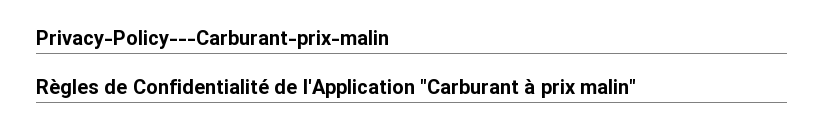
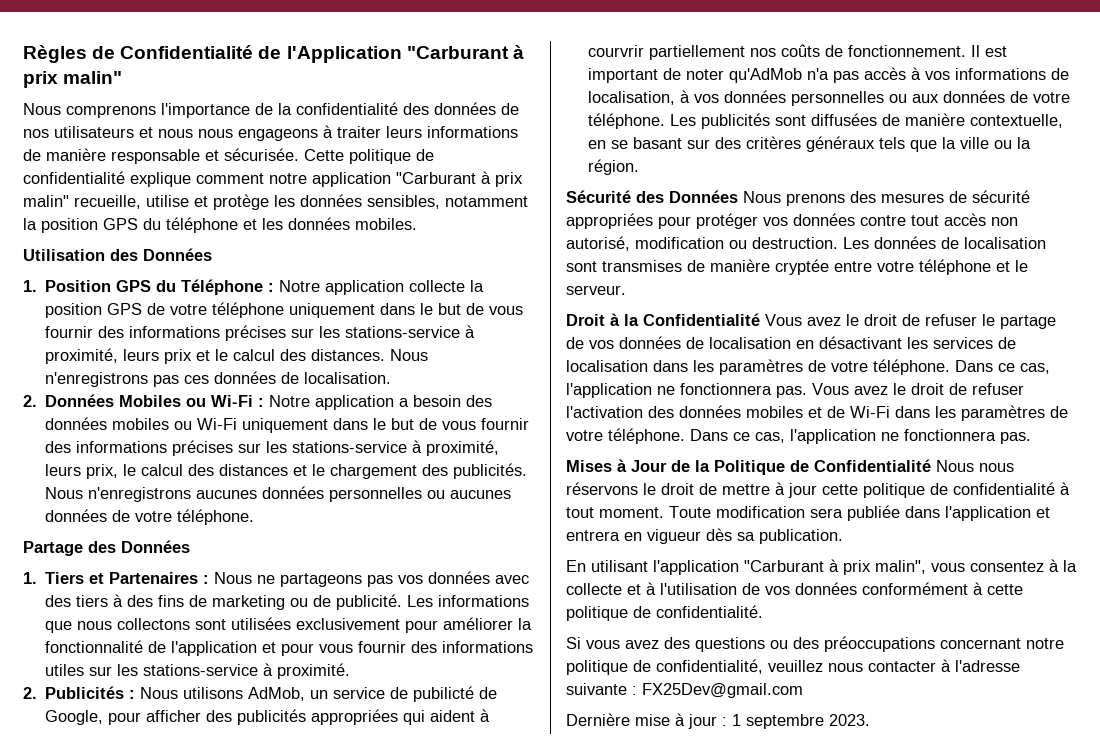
[36,30,389,49] Privacy-Policy---Carburant-prix-malin // -> (23, 54) none
(637, 86) none -> [23,102,519,118] [23,125,518,141] [23,148,434,164] [23,171,523,187] [23,194,528,210] [23,217,417,233] [23,248,212,261] [23,279,485,295] [45,302,524,318] [45,325,476,341] [45,348,429,364] [45,371,392,387] [23,394,493,410] [45,417,530,433] [45,440,500,456] [45,463,528,479] [45,486,512,502] [45,509,255,525] [23,540,190,556] [23,571,530,587] [45,594,530,610] [45,617,533,633] [45,640,534,656] [45,663,351,679] [23,686,498,702] [45,709,491,725] [588,44,1008,60] [588,67,1070,83] [588,90,1071,106] [588,113,1064,129] [588,136,1032,152] [588,159,640,175] [566,190,1030,206] [566,213,1018,229] [566,236,1046,251] [566,259,1028,275] [566,285,626,295] [566,313,1056,329] [566,336,1016,349] [566,359,1050,375] [566,383,1024,398] [566,405,1068,421] [566,428,1031,444] [566,459,1014,475] [566,482,1070,498] [566,505,1050,521] [566,528,843,544] [566,559,1077,575] [566,582,1023,595] [566,605,763,621] [566,636,1064,652] [566,659,1020,675] [566,683,803,698] [566,713,870,729] // Nous comprenons l'importance de la confidentialité des données de nos utilisateurs et nous nous engageons à traiter leurs informations de manière responsable et sécurisée. Cette politique de confidentialité explique comment notre application "Carburant à prix malin" recueille, utilise et protège les données sensibles, notamment la position GPS du téléphone et les données mobiles. // Utilisation des Données // 1. Position GPS du Téléphone : Notre application collecte la position GPS de votre téléphone uniquement dans le but de vous fournir des informations précises sur les stations-service à proximité, leurs prix et le calcul des distances. Nous n'enregistrons pas ces données de localisation. // 2. Données Mobiles ou Wi-Fi : Notre application a besoin des données mobiles ou Wi-Fi uniquement dans le but de vous fournir des informations précises sur les stations-service à proximité, leurs prix, le calcul des distances et le chargement des publicités. Nous n'enregistrons aucunes données personnelles ou aucunes données de votre téléphone. // Partage des Données // 1. Tiers et Partenaires : Nous ne partageons pas vos données avec des tiers à des fins de marketing ou de publicité. Les informations que nous collectons sont utilisées exclusivement pour améliorer la fonctionnalité de l'application et pour vous fournir des informations utiles sur les stations-service à proximité. // 2. Publicités : Nous utilisons AdMob, un service de pubilicté de Google, pour afficher des publicités appropriées qui aident à courvrir partiellement nos coûts de fonctionnement. Il est important de noter qu'AdMob n'a pas accès à vos informations de localisation, à vos données personnelles ou aux données de votre téléphone. Les publicités sont diffusées de manière contextuelle, en se basant sur des critères généraux tels que la ville ou la région. // Sécurité des Données Nous prenons des mesures de sécurité appropriées pour protéger vos données contre tout accès non autorisé, modification ou destruction. Les données de localisation sont transmises de manière cryptée entre votre téléphone et le serveur. // Droit à la Confidentialité Vous avez le droit de refuser le partage de vos données de localisation en désactivant les services de localisation dans les paramètres de votre téléphone. Dans ce cas, l'application ne fonctionnera pas. Vous avez le droit de refuser l'activation des données mobiles et de Wi-Fi dans les paramètres de votre téléphone. Dans ce cas, l'application ne fonctionnera pas. // Mises à Jour de la Politique de Confidentialité Nous nous réservons le droit de mettre à jour cette politique de confidentialité à tout moment. Toute modification sera publiée dans l'application et entrera en vigueur dès sa publication. // En utilisant l'application "Carburant à prix malin", vous consentez à la collecte et à l'utilisation de vos données conformément à cette politique de confidentialité. // Si vous avez des questions ou des préoccupations concernant notre politique de confidentialité, veuillez nous contacter à l'adresse suivante : FX25Dev@gmail.com // Dernière mise à jour : 1 septembre 2023.

